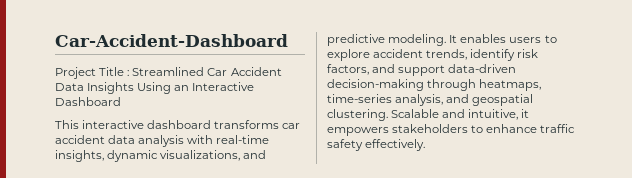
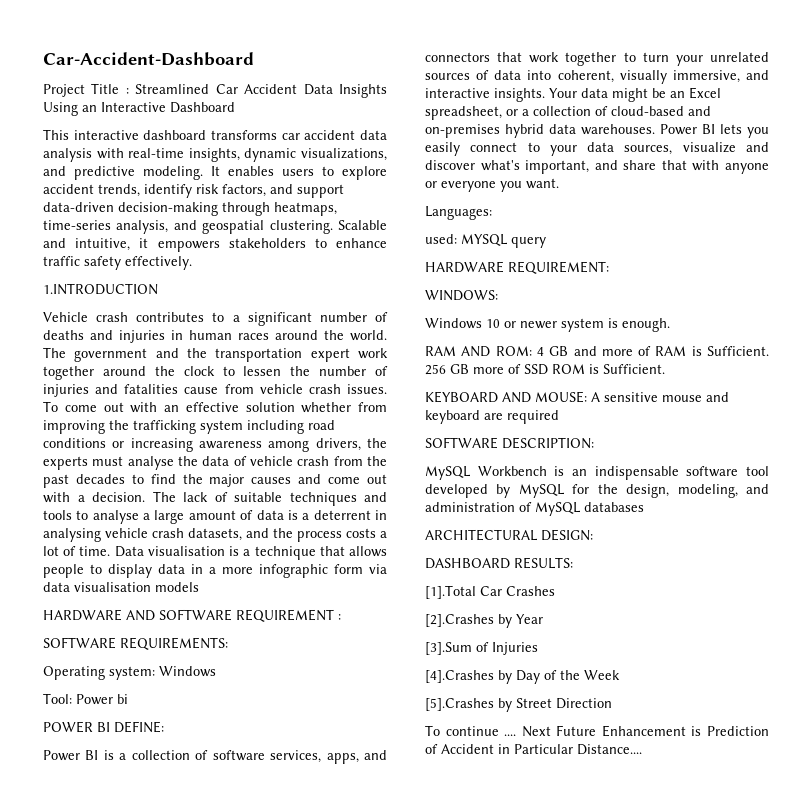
(426, 145) none -> [43,283,158,295] [43,312,388,326] [43,330,387,343] [43,347,388,362] [43,366,388,380] [43,384,387,397] [43,401,387,413] [43,420,335,434] [43,438,387,452] [43,456,387,470] [43,474,387,488] [43,491,387,506] [43,510,388,524] [43,528,387,542] [43,546,388,560] [43,564,387,578] [43,582,199,592] [43,609,341,622] [43,637,228,650] [43,666,216,680] [43,693,128,705] [43,721,164,733] [43,750,388,764] [425,52,769,66] [425,70,769,84] [425,87,721,102] [425,106,711,120] [425,124,769,138] [425,142,769,156] [425,160,769,174] [425,178,559,192] [425,206,492,220] [425,234,546,248] [425,261,609,274] [425,290,498,301] [425,318,670,332] [425,346,769,357] [425,364,665,375] [425,391,729,403] [425,410,559,424] [425,437,594,449] [425,466,769,480] [425,484,769,498] [425,502,644,516] [425,529,593,541] [425,557,573,569] [425,585,555,599] [425,614,543,628] [425,642,538,655] [425,670,620,684] [425,698,612,712] [425,725,769,737] [425,744,642,755] // 1.INTRODUCTION // Vehicle crash contributes to a significant number of deaths and injuries in human races around the world. The government and the transportation expert work together around the clock to lessen the number of injuries and fatalities cause from vehicle crash issues. To come out with an effective solution whether from improving the trafficking system including road conditions or increasing awareness among drivers, the experts must analyse the data of vehicle crash from the past decades to find the major causes and come out with a decision. The lack of suitable techniques and tools to analyse a large amount of data is a deterrent in analysing vehicle crash datasets, and the process costs a lot of time. Data visualisation is a technique that allows people to display data in a more infographic form via data visualisation models // HARDWARE AND SOFTWARE REQUIREMENT : // SOFTWARE REQUIREMENTS: // Operating system: Windows // Tool: Power bi // POWER BI DEFINE: // Power BI is a collection of software services, apps, and connectors that work together to turn your unrelated sources of data into coherent, visually immersive, and interactive insights. Your data might be an Excel spreadsheet, or a collection of cloud-based and on-premises hybrid data warehouses. Power BI lets you easily connect to your data sources, visualize and discover what's important, and share that with anyone or everyone you want. // Languages: // used: MYSQL query // HARDWARE REQUIREMENT: // WINDOWS: // Windows 10 or newer system is enough. // RAM AND ROM: 4 GB and more of RAM is Sufficient. 256 GB more of SSD ROM is Sufficient. // KEYBOARD AND MOUSE: A sensitive mouse and keyboard are required // SOFTWARE DESCRIPTION: // MySQL Workbench is an indispensable software tool developed by MySQL for the design, modeling, and administration of MySQL databases // ARCHITECTURAL DESIGN: // DASHBOARD RESULTS: // [1].Total Car Crashes // [2].Crashes by Year // [3].Sum of Injuries // [4].Crashes by Day of the Week // [5].Crashes by Street Direction // To continue .... Next Future Enhancement is Prediction of Accident in Particular Distance....

